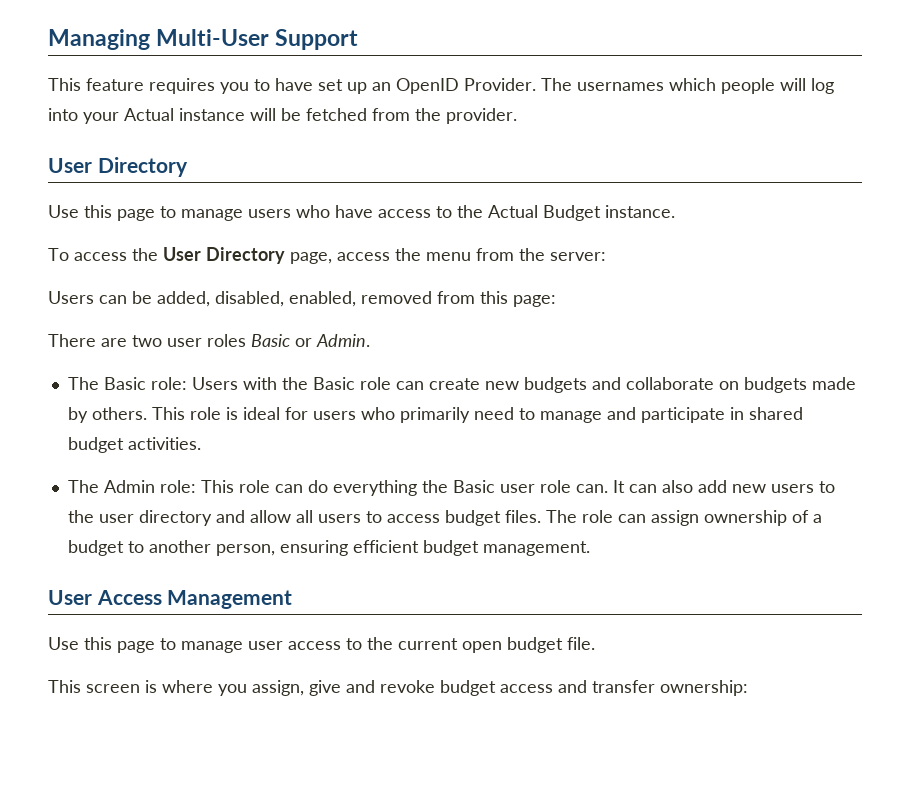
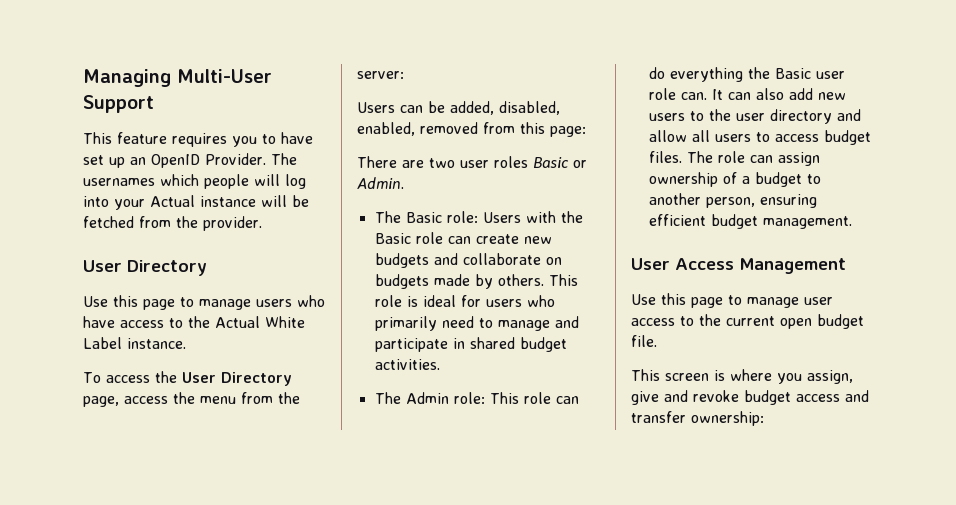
[543,205,601,221] Budget -> [265,316,305,328] [83,337,122,349] White Label

